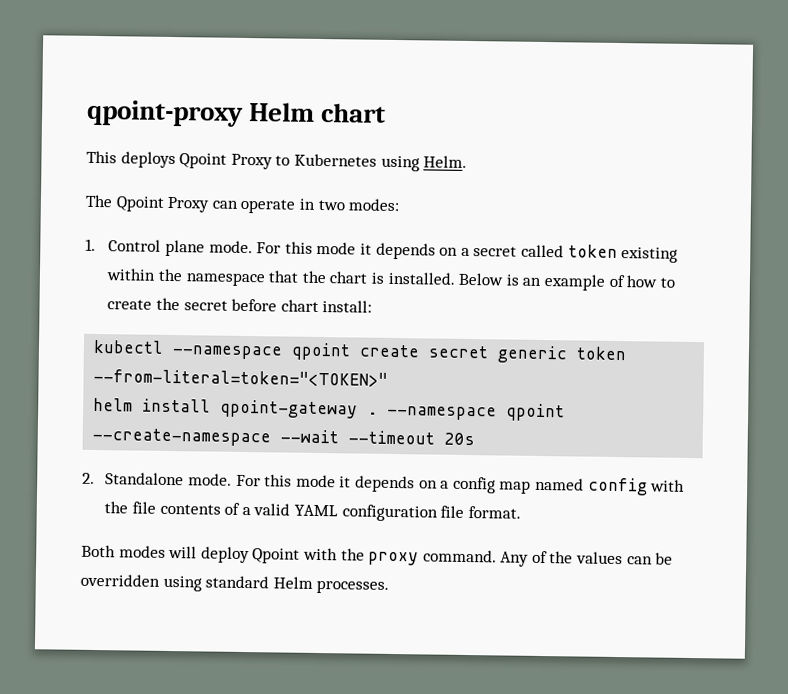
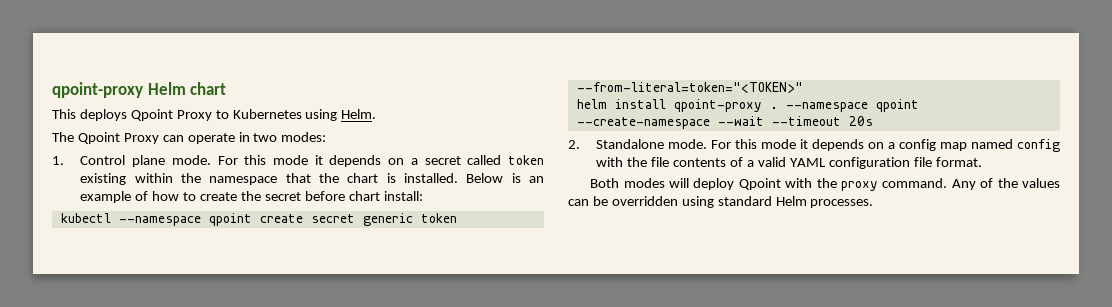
[220,399,359,419] qpoint-gateway -> [673,99,762,112] qpoint-proxy

